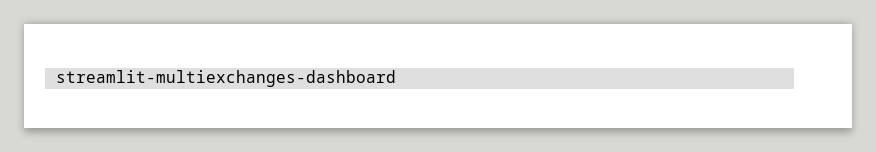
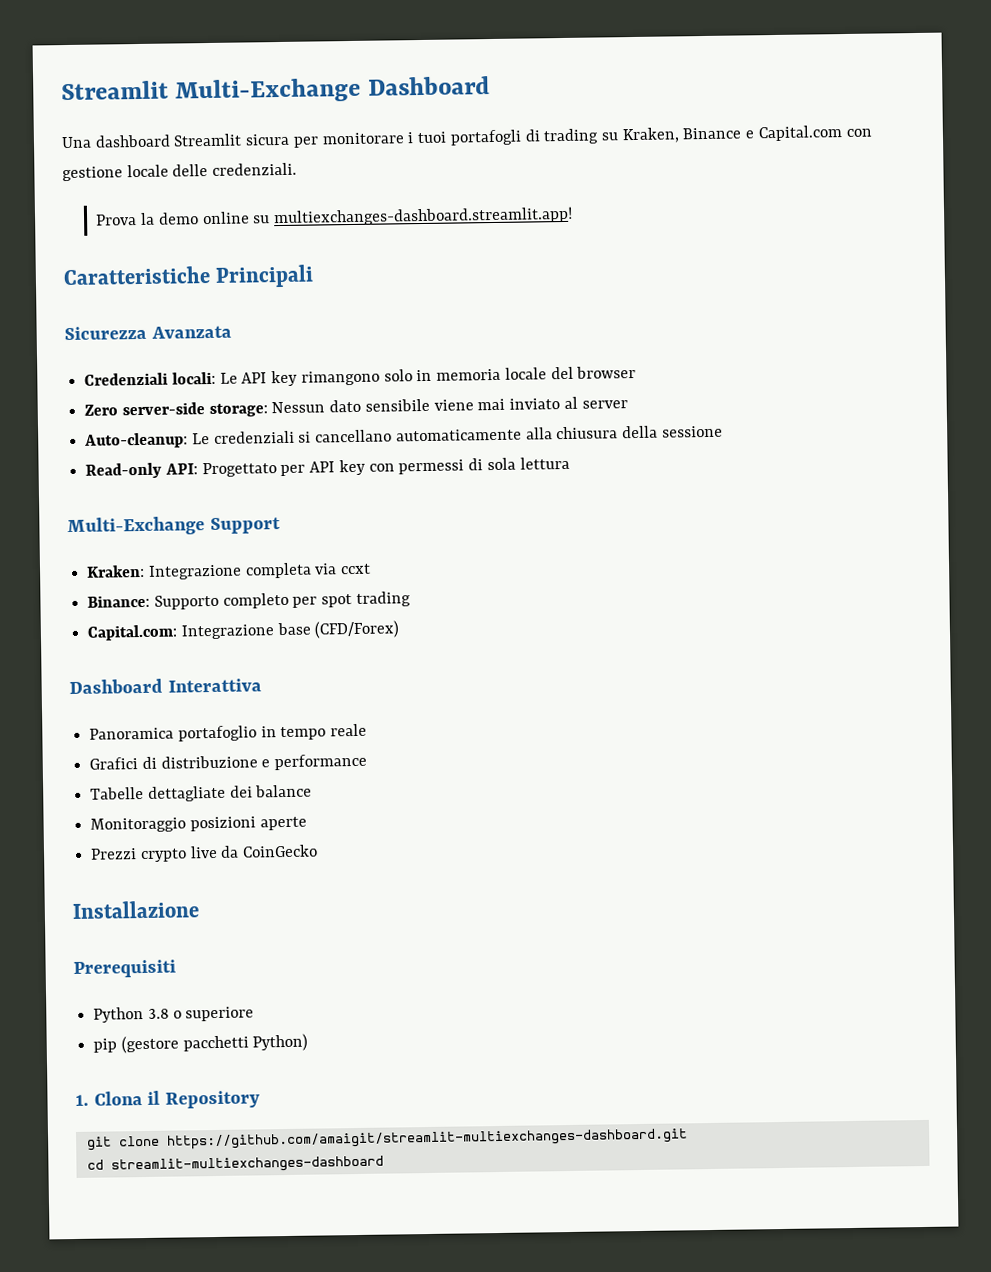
(55, 78) none -> [61,76,490,104] [61,125,872,149] [62,162,298,182] [96,206,574,227] [63,264,315,288] [64,325,232,341] [84,365,637,387] [84,396,628,418] [84,425,723,449] [85,456,570,479] [67,516,281,537] [86,562,372,580] [87,591,411,610] [87,620,401,641] [69,678,262,695] [89,723,368,742] [89,753,368,771] [90,784,313,802] [90,816,307,833] [90,844,319,863] [72,900,199,920] [73,959,176,978] [93,1006,255,1023] [93,1033,309,1054] [75,1090,260,1109] [86,1128,688,1151] [86,1159,104,1170] Streamlit Multi-Exchange Dashboard // Una dashboard Streamlit sicura per monitorare i tuoi portafogli di trading su Kraken, Binance e Capital.com con gestione locale delle credenziali. // Prova la demo online su multiexchanges-dashboard.streamlit.app! // Caratteristiche Principali // Sicurezza Avanzata // Credenziali locali: Le API key rimangono solo in memoria locale del browser // Zero server-side storage: Nessun dato sensibile viene mai inviato al server // Auto-cleanup: Le credenziali si cancellano automaticamente alla chiusura della sessione // Read-only API: Progettato per API key con permessi di sola lettura // Multi-Exchange Support // Kraken: Integrazione completa via ccxt // Binance: Supporto completo per spot trading // Capital.com: Integrazione base (CFD/Forex) // Dashboard Interattiva // Panoramica portafoglio in tempo reale // Grafici di distribuzione e performance // Tabelle dettagliate dei balance // Monitoraggio posizioni aperte // Prezzi crypto live da CoinGecko // Installazione // Prerequisiti // Python 3.8 o superiore // pip (gestore pacchetti Python) // 1. Clona il Repository // git clone https://github.com/amaigit/streamlit-multiexchanges-dashboard.git // cd

